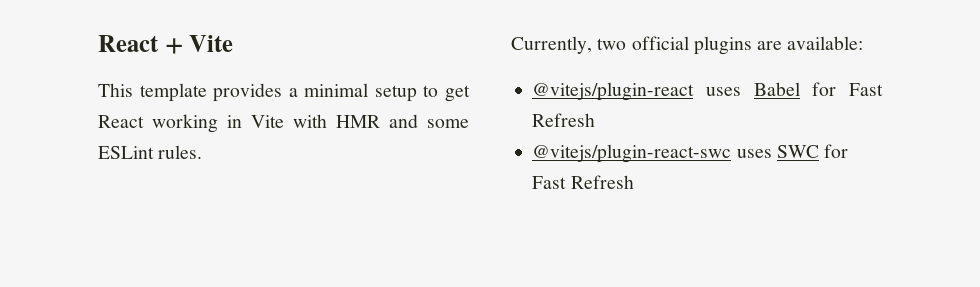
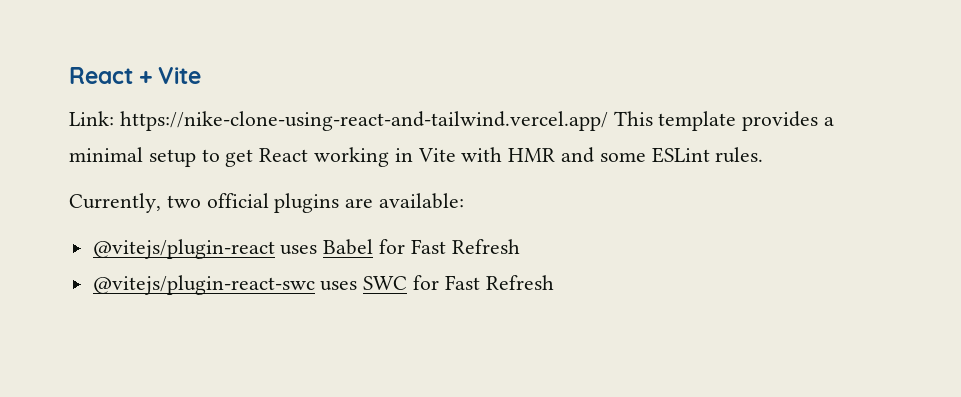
(234, 43) none -> [69,111,608,131] Link: https://nike-clone-using-react-and-tailwind.vercel.app/

